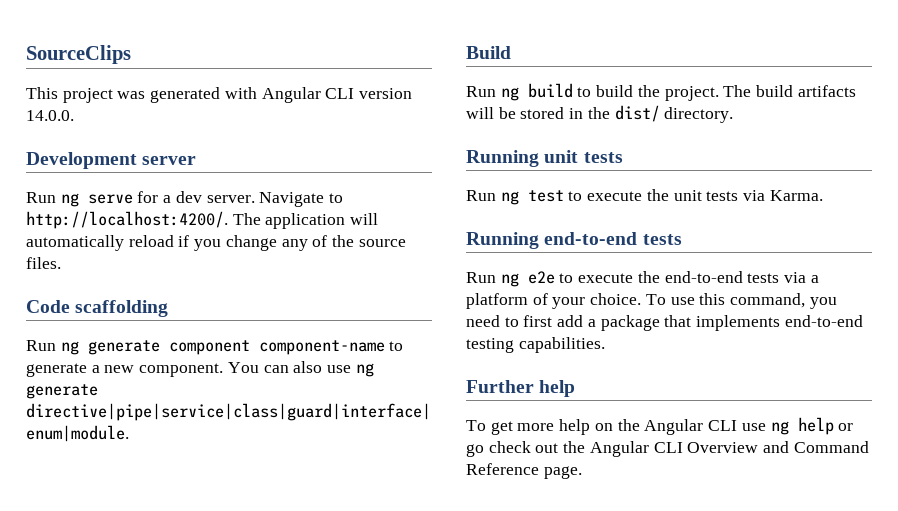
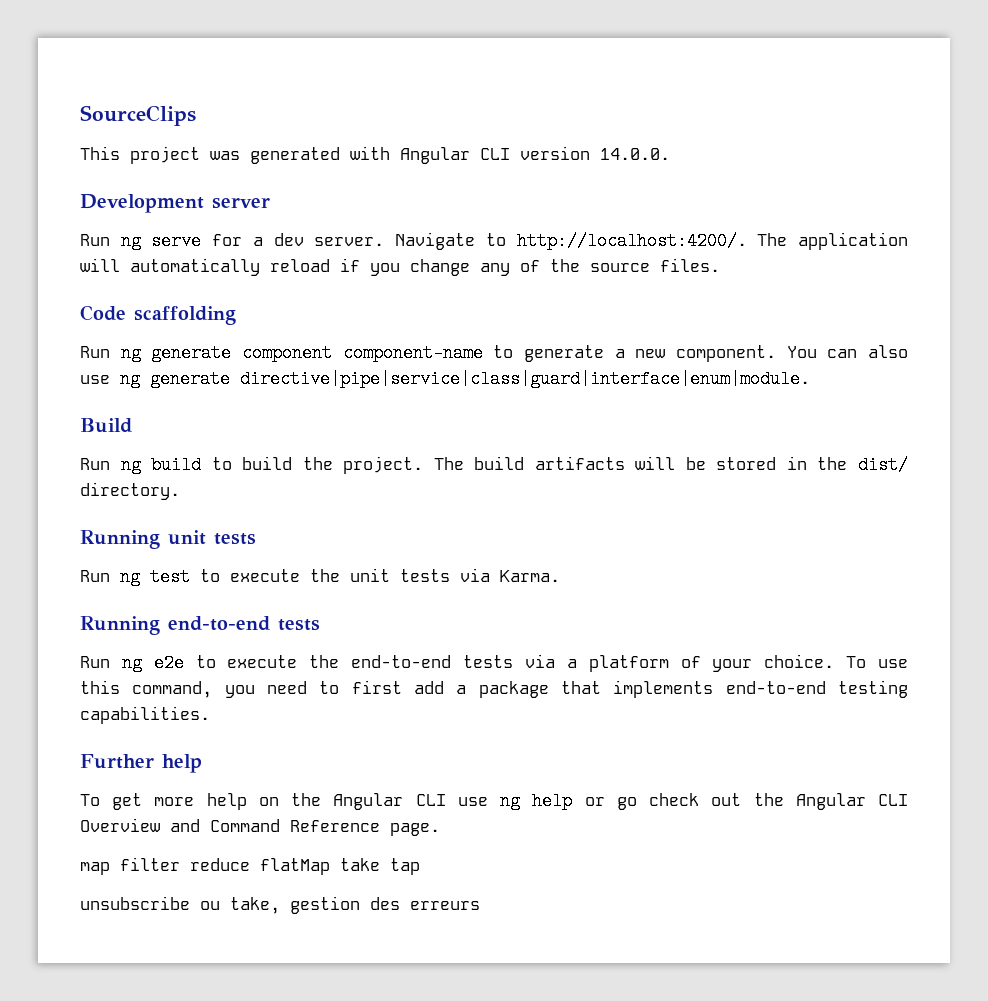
(582, 472) none -> [80,857,420,875] [80,896,480,914] // map filter reduce flatMap take tap // unsubscribe ou take, gestion des erreurs

